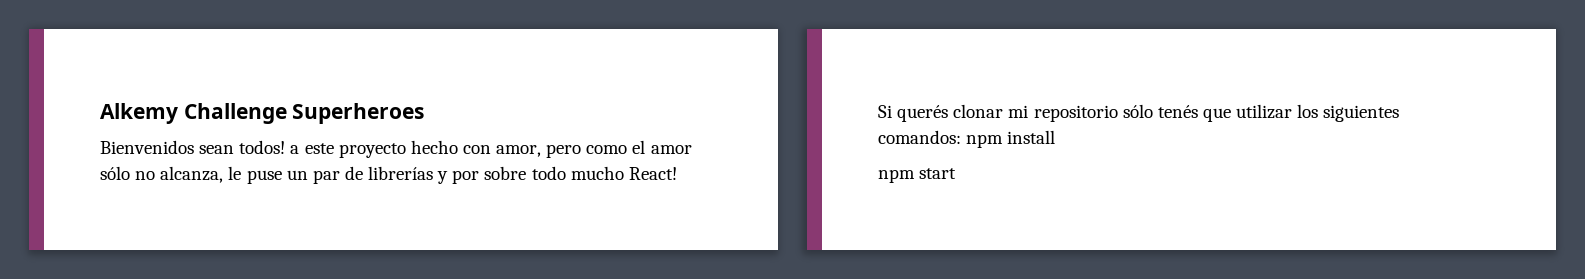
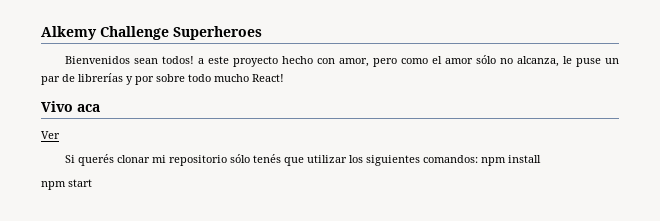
(677, 173) none -> [41,101,100,112] [41,131,60,139] // Vivo aca // Ver

